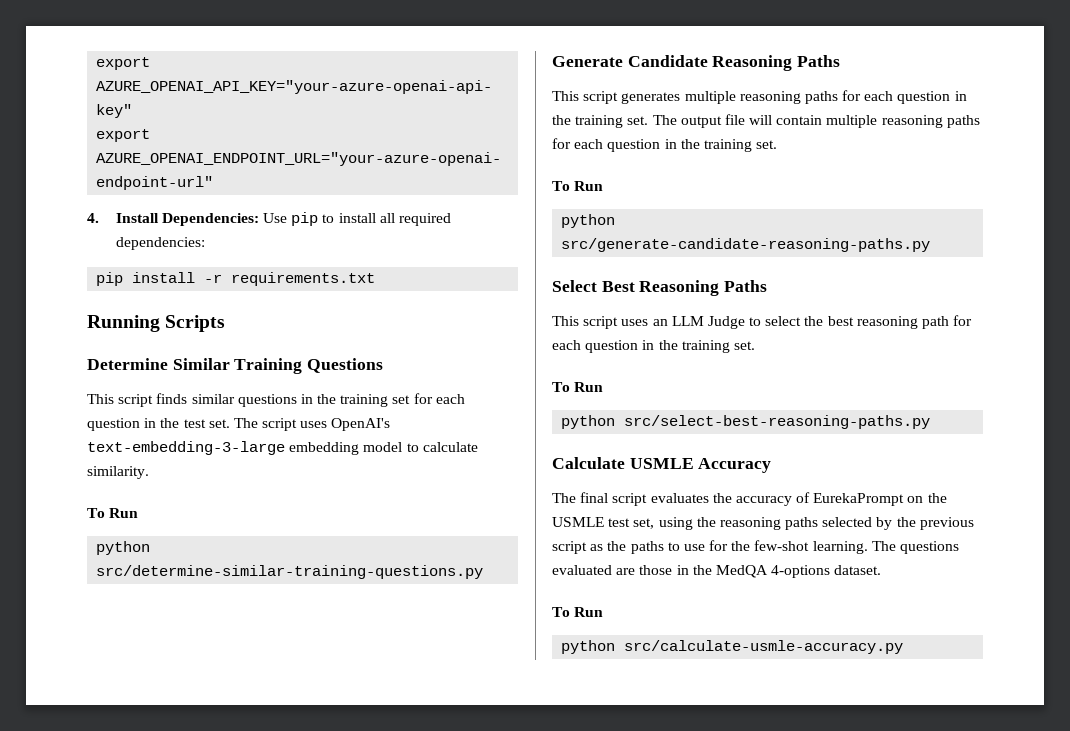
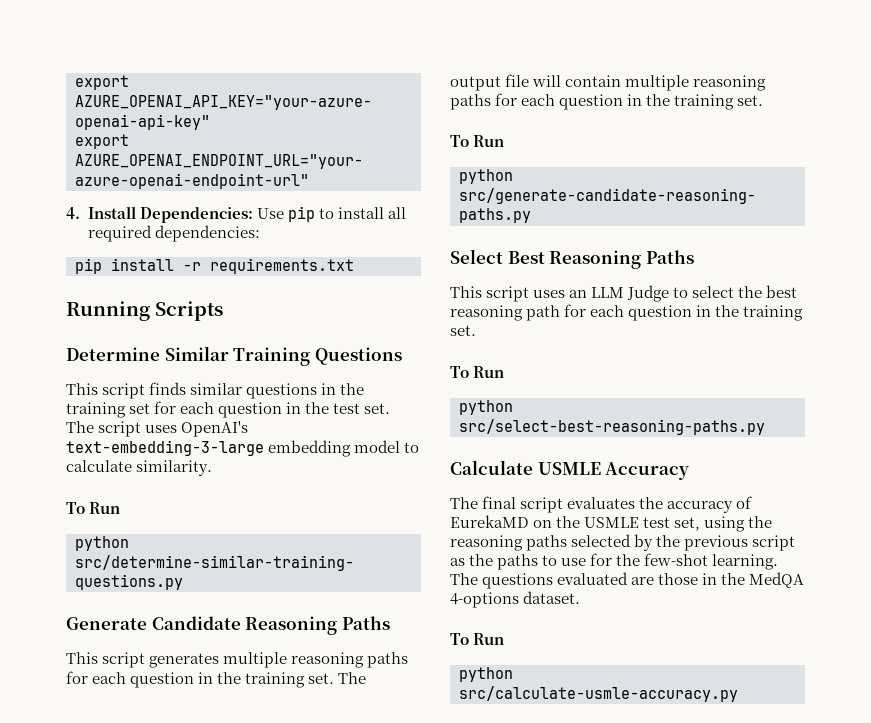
[813,493,905,506] EurekaPrompt -> [450,515,529,528] EurekaMD

